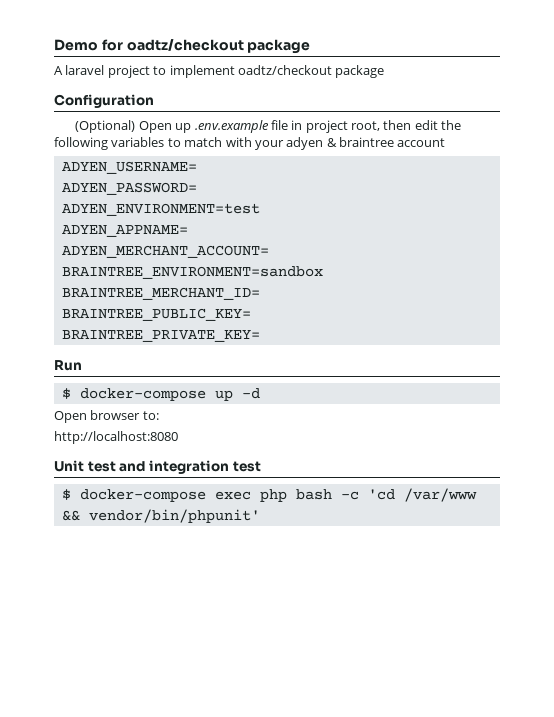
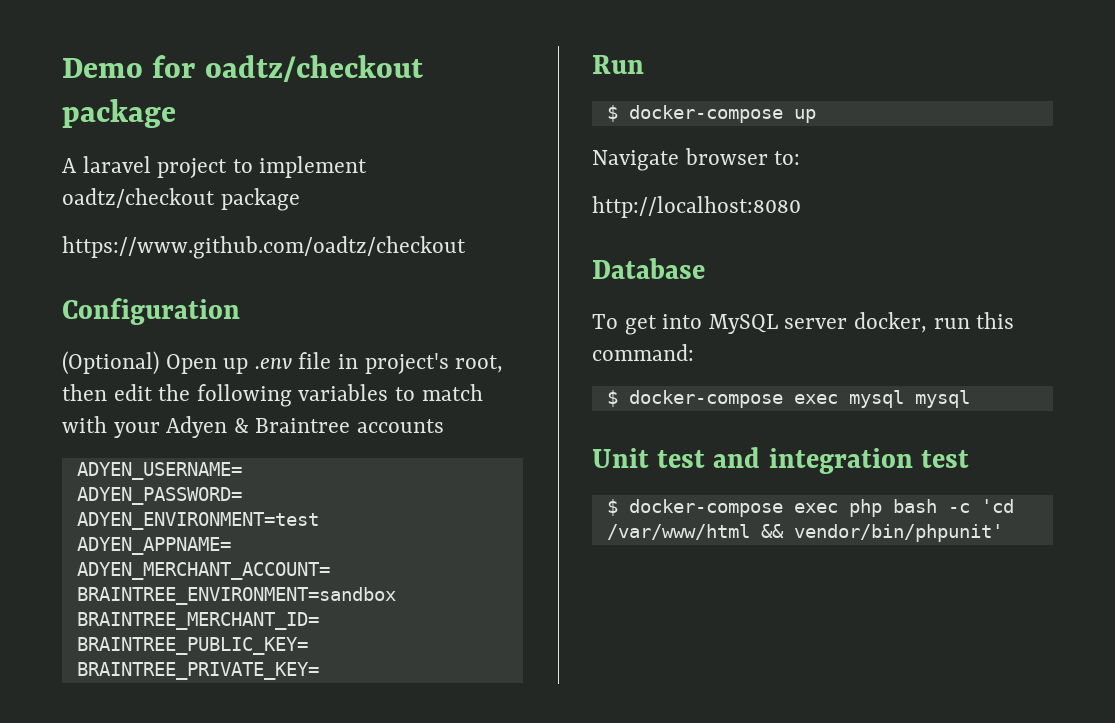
(385, 71) none -> [62,236,466,259] // https://www.github.com/oadtz/checkout
[194,120,269,133] .env.example -> [254,358,292,369] .env
[305,120,348,133] project -> [364,353,449,374] project's
[286,137,446,150] adyen & braintree account -> [166,416,445,438] Adyen & Braintree accounts
[241,388,260,399] [54,411,87,423] -d // Open -> [592,150,679,171] // Navigate
(178, 437) none -> [592,258,705,279] [592,312,1015,335] [592,344,694,361] [606,390,970,408] // Database // To get into MySQL server docker, run this command: // $ docker-compose exec mysql mysql
[403,488,477,502] /var/www -> [606,524,750,540] /var/www/html

